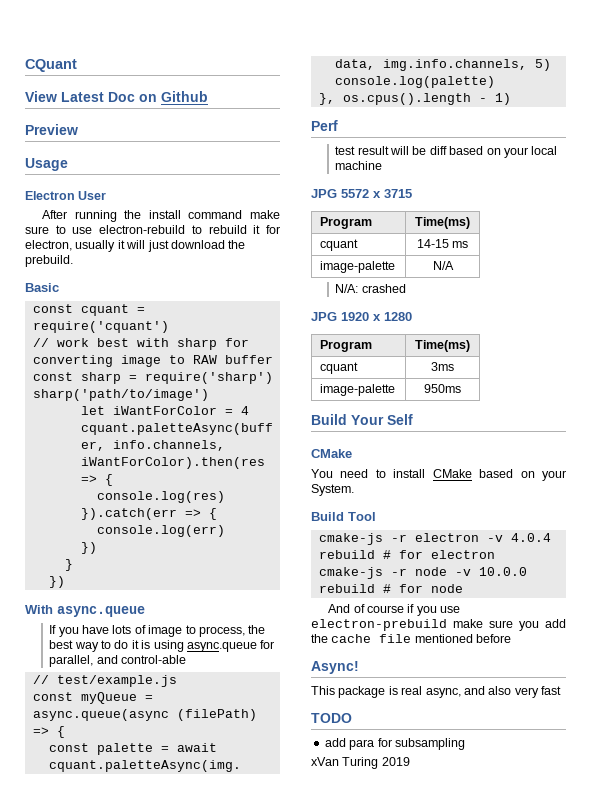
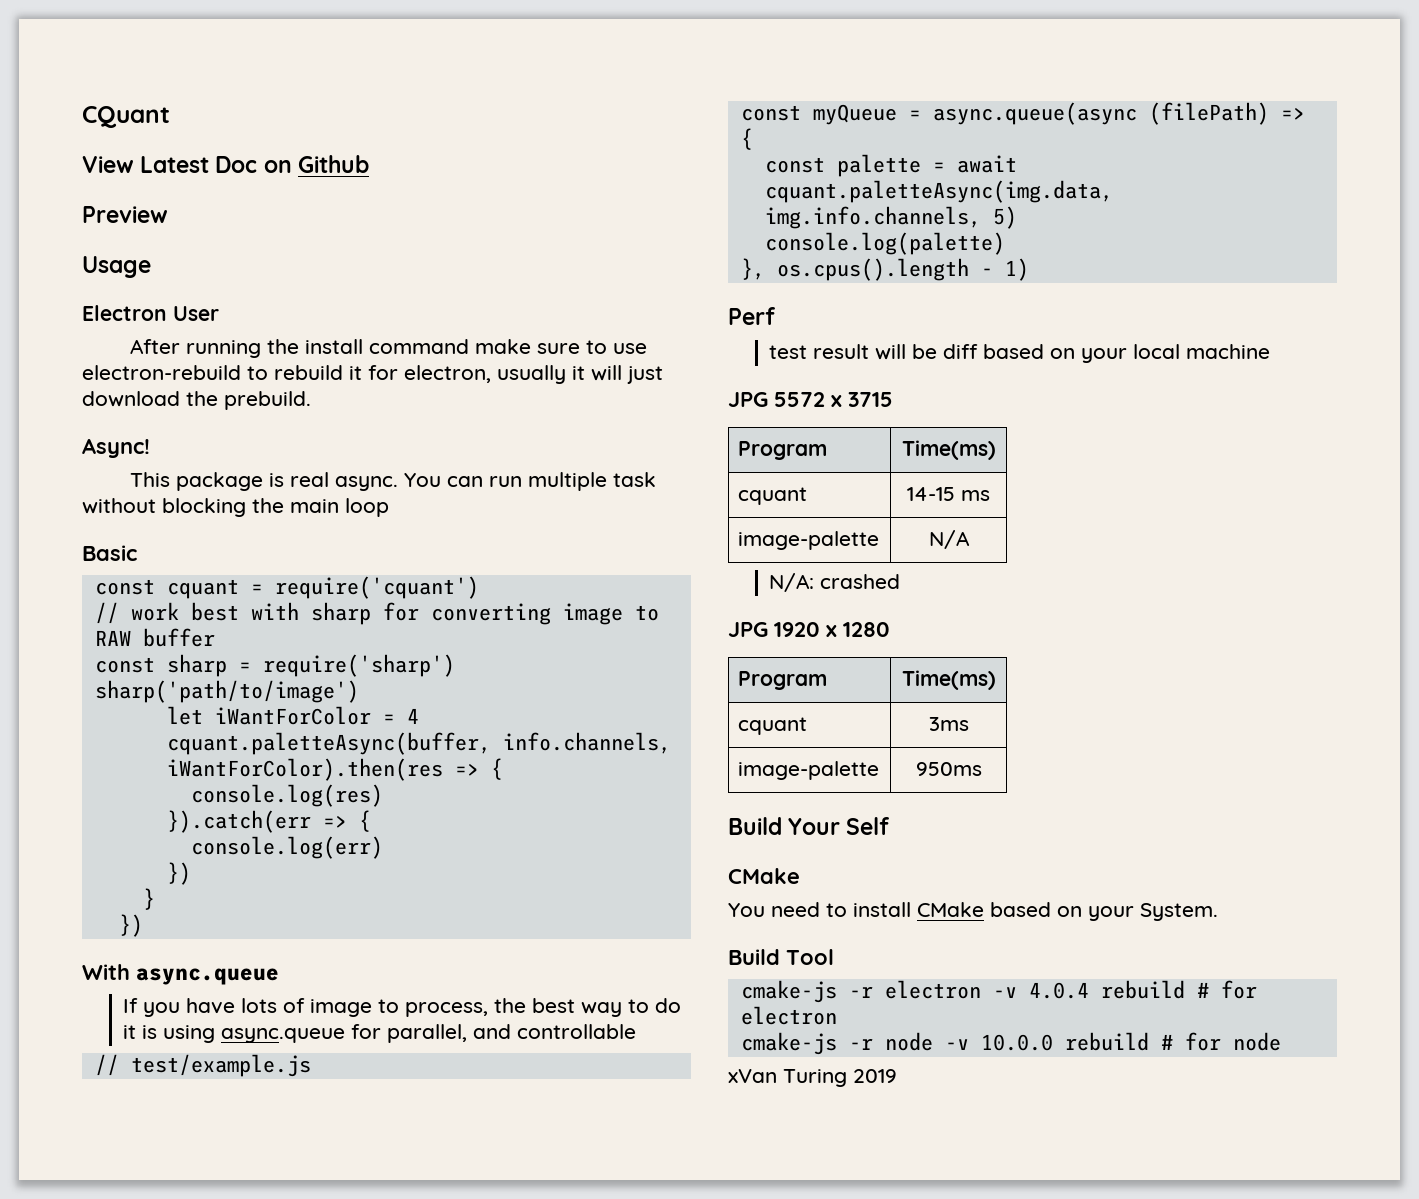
(73, 261) none -> [82,438,150,458] [129,472,656,491] [82,498,389,517] // Async! // This package is real async. You can run multiple task without blocking the main loop
[121,655,187,664] control-able -> [517,1024,637,1039] controllable
[328,604,461,616] [311,619,566,631] [311,634,512,643] [311,661,359,674] [311,686,561,698] [311,713,352,723] [324,738,465,750] // And of course if you use electron-prebuild make sure you add the cache file mentioned before // Async! // This package is real async, and also very fast // TODO // add para for subsampling -> (1281, 1041) none

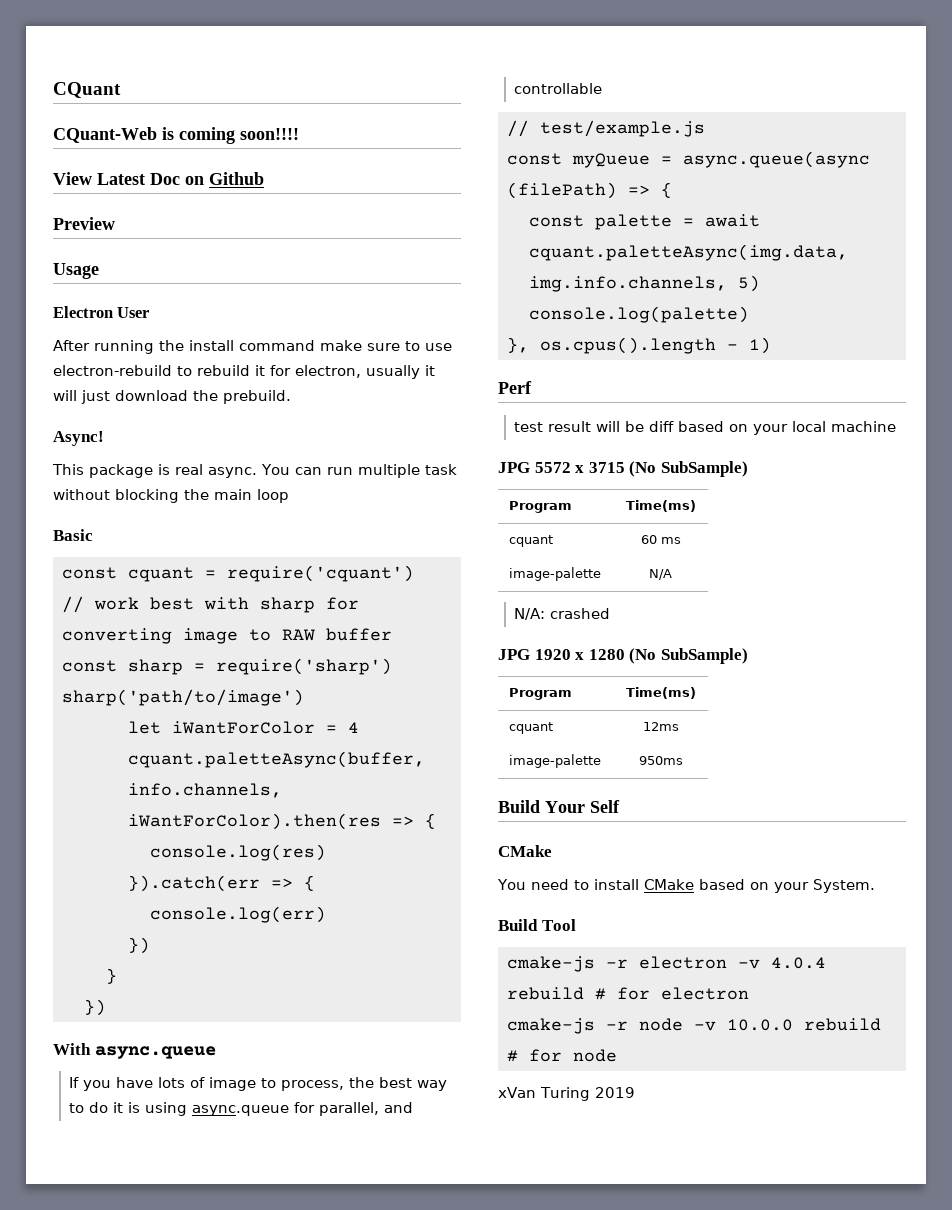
(170, 117) none -> [53,127,299,144] // CQuant-Web is coming soon!!!!
[738,441,828,460] [901,440,996,460] [738,487,808,505] [907,487,955,501] // Program | Time(ms) // cquant | 14-15 -> [629,461,748,477] [509,501,573,513] [625,500,696,512] [509,535,554,547] [640,535,657,544] (No SubSample) // Program | Time(ms) // cquant | 60
[738,671,828,690] [901,670,996,690] [738,717,808,735] [928,717,969,731] // Program | Time(ms) // cquant | 3ms -> [629,648,748,664] [509,688,573,700] [625,687,696,699] [509,722,554,734] [642,722,679,731] (No SubSample) // Program | Time(ms) // cquant | 12ms

